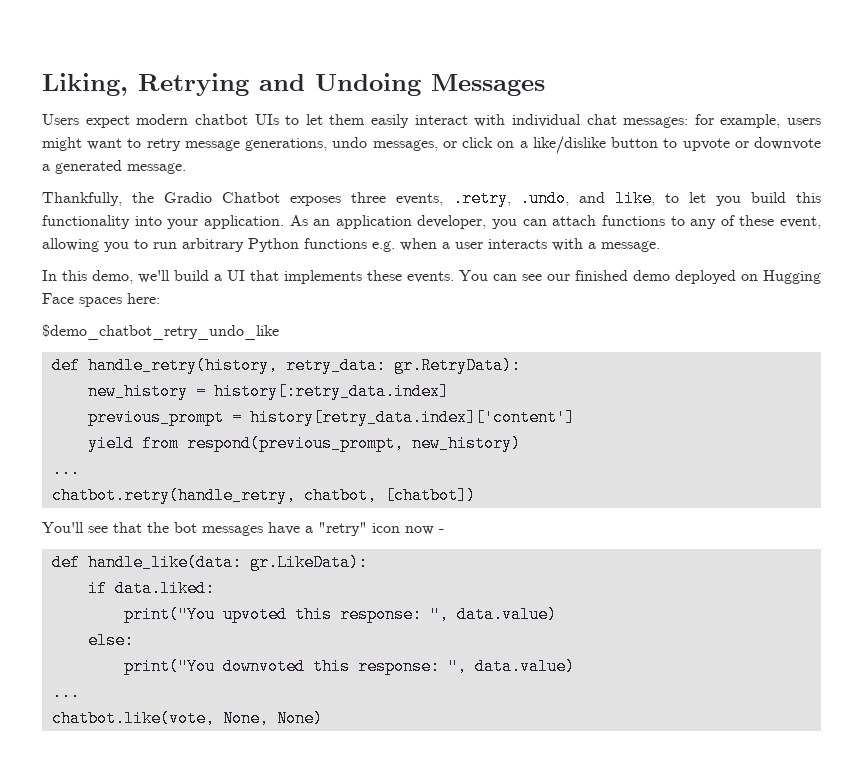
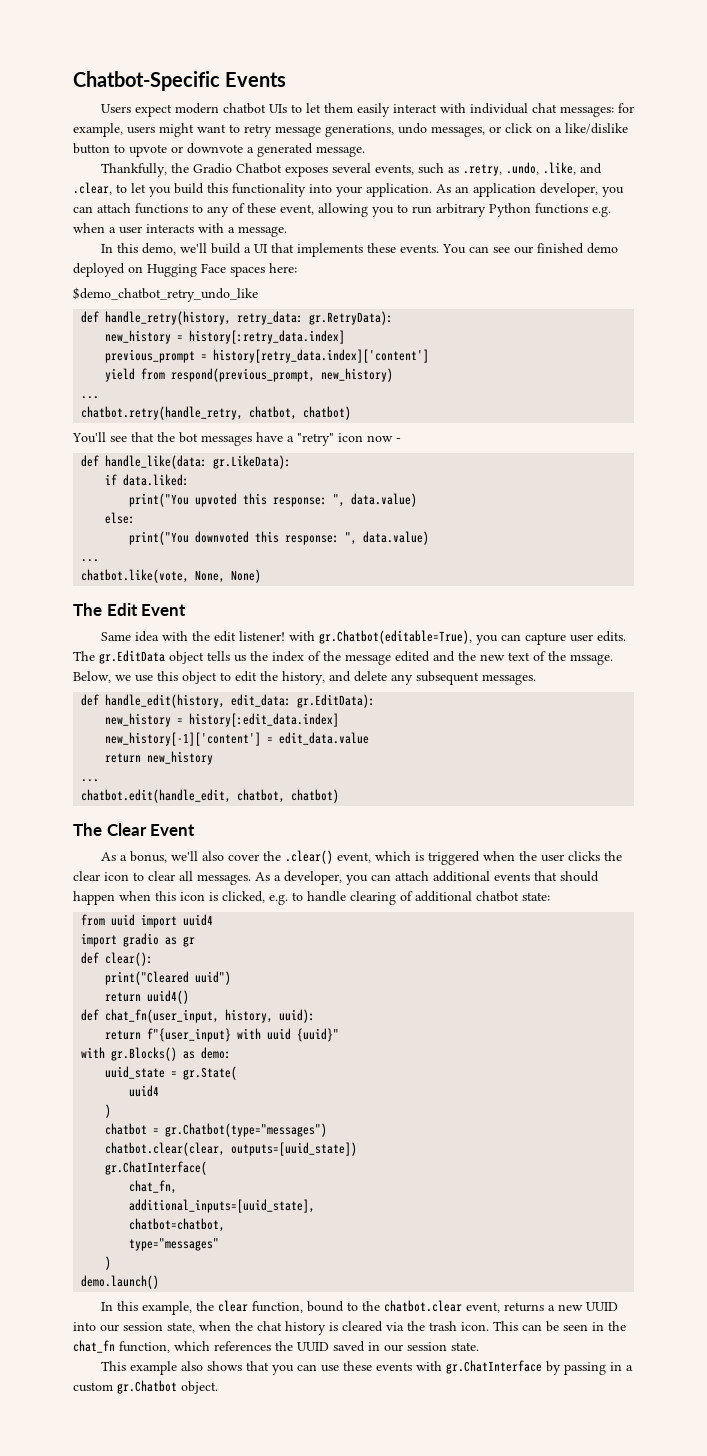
[42,73,545,96] Liking, Retrying and Undoing Messages -> [73,71,287,91] Chatbot-Specific Events
[350,190,656,207] three events, .retry, .undo, and like, -> [331,162,602,176] [73,182,112,195] several events, such as .retry, .undo, .like, and .clear,
[384,487,476,504] [chatbot]) -> [303,406,352,420] chatbot)
(323, 718) none -> [73,603,187,616] [100,630,626,645] [73,650,613,665] [73,671,536,685] [81,694,376,708] [105,713,340,727] [105,732,370,746] [105,751,214,765] [81,779,100,782] [81,789,340,803] [73,823,196,836] [100,850,622,865] [73,871,599,885] [73,891,550,905] [81,914,214,928] [81,933,196,947] [81,952,154,966] [105,971,232,985] [105,990,190,1004] [81,1009,316,1023] [105,1028,340,1042] [81,1047,232,1061] [105,1066,238,1080] [129,1085,160,1097] [105,1104,112,1118] [105,1123,328,1137] [105,1142,358,1156] [105,1161,208,1175] [129,1180,178,1194] [129,1199,316,1213] [129,1218,226,1232] [129,1238,220,1251] [105,1256,112,1270] [81,1275,160,1289] [100,1300,618,1315] [73,1321,626,1335] [73,1340,479,1353] [100,1360,633,1375] [73,1380,218,1394] // The Edit Event // Same idea with the edit listener! with gr.Chatbot(editable=True), you can capture user edits. The gr.EditData object tells us the index of the message edited and the new text of the mssage. Below, we use this object to edit the history, and delete any subsequent messages. // def handle_edit(history, edit_data: gr.EditData): // new_history = history[:edit_data.index] // new_history[-1]['content'] = edit_data.value // return new_history // ... // chatbot.edit(handle_edit, chatbot, chatbot) // The Clear Event // As a bonus, we'll also cover the .clear() event, which is triggered when the user clicks the clear icon to clear all messages. As a developer, you can attach additional events that should happen when this icon is clicked, e.g. to handle clearing of additional chatbot state: // from uuid import uuid4 // import gradio as gr // def clear(): // print("Cleared uuid") // return uuid4() // def chat_fn(user_input, history, uuid): // return f"{user_input} with uuid {uuid}" // with gr.Blocks() as demo: // uuid_state = gr.State( // uuid4 // ) // chatbot = gr.Chatbot(type="messages") // chatbot.clear(clear, outputs=[uuid_state]) // gr.ChatInterface( // chat_fn, // additional_inputs=[uuid_state], // chatbot=chatbot, // type="messages" // ) // demo.launch() // In this example, the clear function, bound to the chatbot.clear event, returns a new UUID into our session state, when the chat history is cleared via the trash icon. This can be seen in the chat_fn function, which references the UUID saved in our session state. // This example also shows that you can use these events with gr.ChatInterface by passing in a custom gr.Chatbot object.

